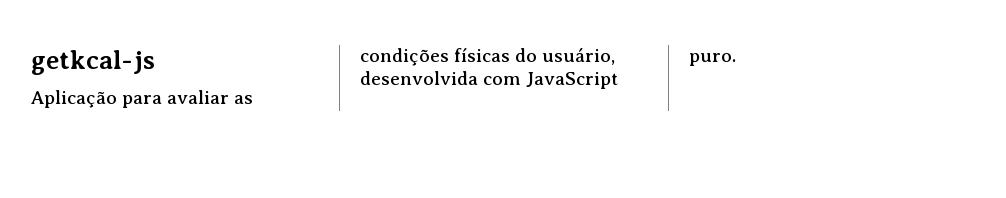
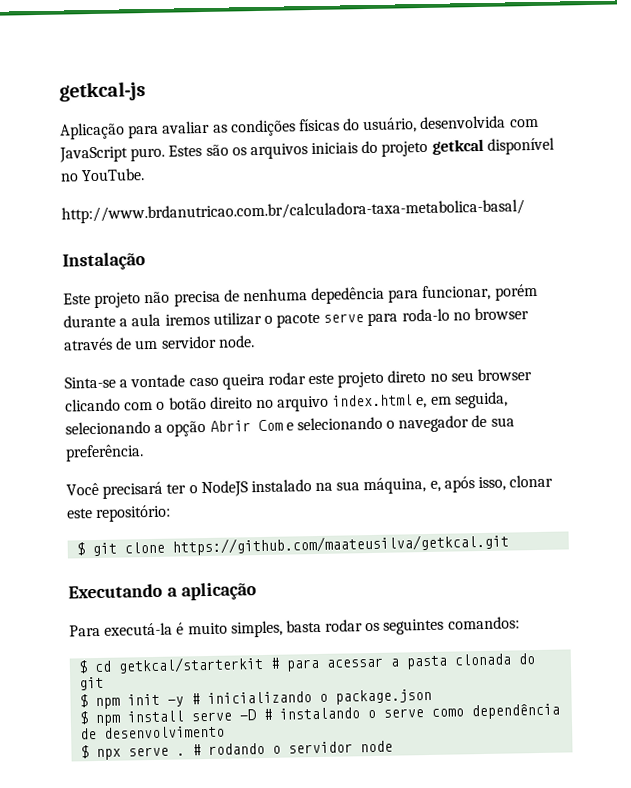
(736, 59) none -> [168,137,555,160] [60,168,146,182] [61,199,525,224] [62,252,146,271] [63,283,538,308] [63,307,530,328] [63,335,255,351] [64,368,533,390] [65,391,508,412] [65,414,515,437] [65,444,144,462] [66,474,554,499] [67,504,172,522] [76,533,510,557] [68,582,257,601] [69,616,520,638] [78,653,536,674] [79,676,105,691] [79,688,433,710] [79,702,561,727] [80,725,226,740] [80,740,394,761] Estes são os arquivos iniciais do projeto getkcal disponível no YouTube. // http://www.brdanutricao.com.br/calculadora-taxa-metabolica-basal/ // Instalação // Este projeto não precisa de nenhuma depedência para funcionar, porém durante a aula iremos utilizar o pacote serve para roda-lo no browser através de um servidor node. // Sinta-se a vontade caso queira rodar este projeto direto no seu browser clicando com o botão direito no arquivo index.html e, em seguida, selecionando a opção Abrir Com e selecionando o navegador de sua preferência. // Você precisará ter o NodeJS instalado na sua máquina, e, após isso, clonar este repositório: // $ git clone https://github.com/maateusilva/getkcal.git // Executando a aplicação // Para executá-la é muito simples, basta rodar os seguintes comandos: // $ cd getkcal/starterkit # para acessar a pasta clonada do git // $ npm init -y # inicializando o package.json // $ npm install serve -D # instalando o serve como dependência de desenvolvimento // $ npx serve . # rodando o servidor node

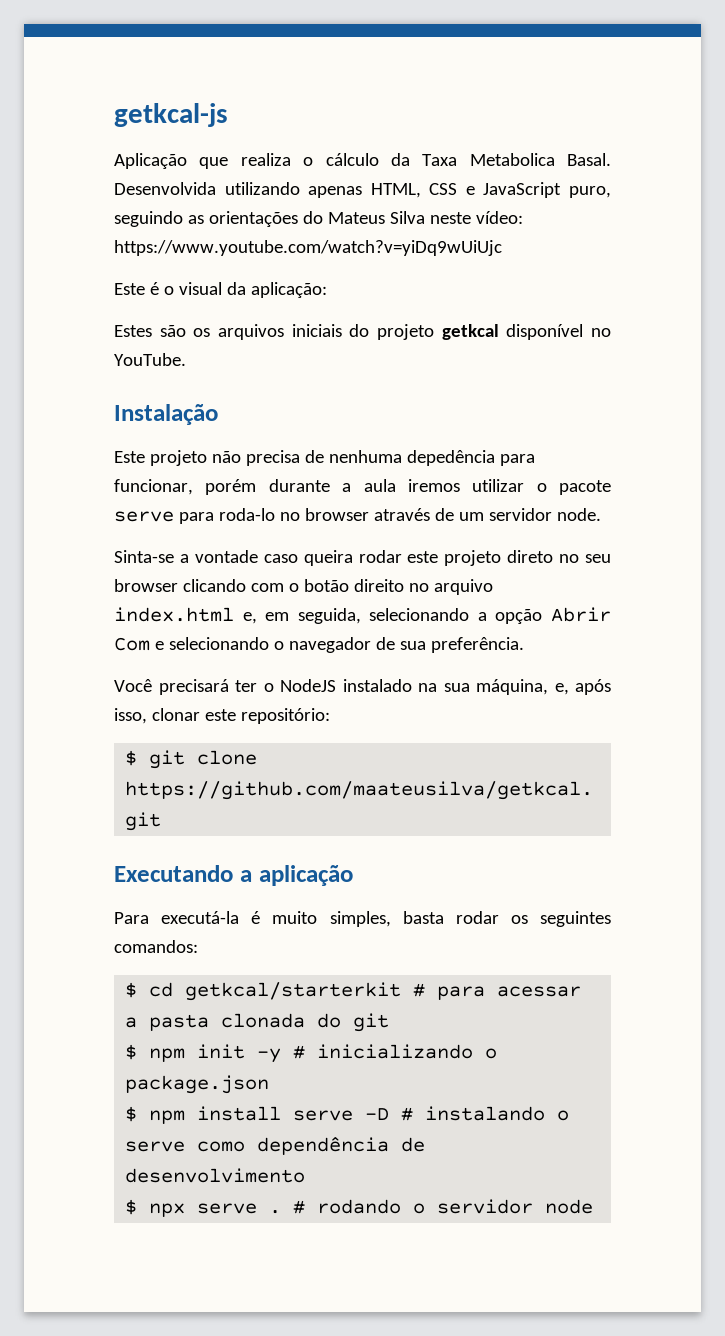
[128,115,539,139] [59,146,166,163] para avaliar as condições físicas do usuário, desenvolvida com JavaScript puro. -> [199,153,611,169] [114,182,611,198] [114,211,523,227] [114,240,502,256] [114,282,327,298] que realiza o cálculo da Taxa Metabolica Basal. Desenvolvida utilizando apenas HTML, CSS e JavaScript puro, seguindo as orientações do Mateus Silva neste vídeo: https://www.youtube.com/watch?v=yiDq9wUiUjc // Este é o visual da aplicação: //
[61,199,525,224] // http://www.brdanutricao.com.br/calculadora-taxa-metabolica-basal/ -> (186, 359) none

